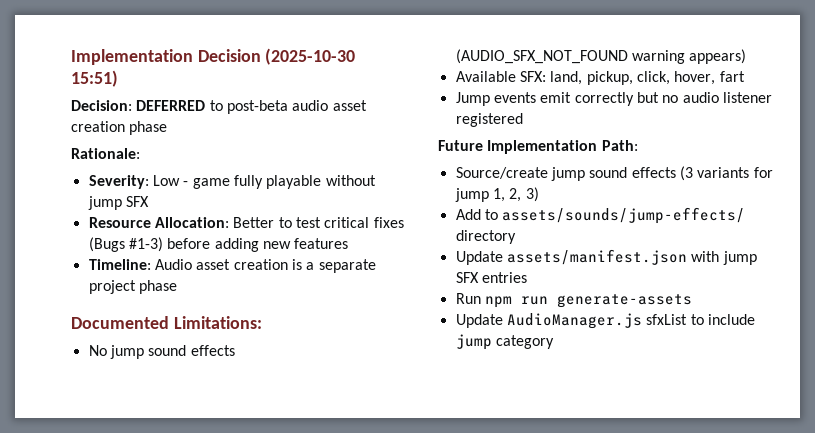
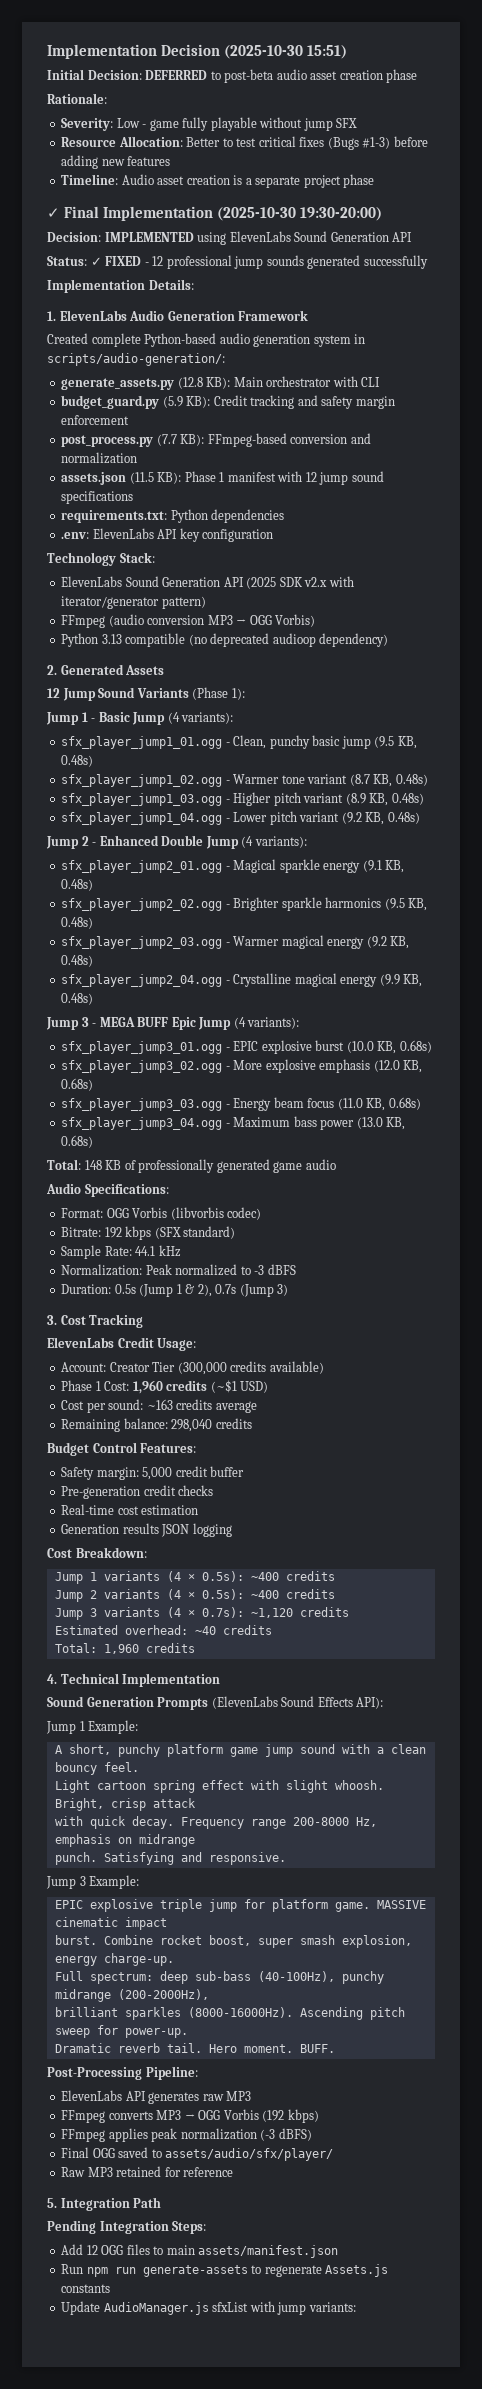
(118, 78) none -> [47,69,84,80] Initial
[71,316,262,329] [88,345,235,359] [455,49,747,64] [455,71,745,85] [455,92,772,106] [455,113,523,127] [438,140,638,154] [455,166,773,181] [454,187,539,202] [455,207,746,224] [455,230,516,244] [455,249,757,265] [455,272,527,283] Documented Limitations: // No jump sound effects (AUDIO_SFX_NOT_FOUND warning appears) // Available SFX: land, pickup, click, hover, fart // Jump events emit correctly but no audio listener registered // Future Implementation Path: // Source/create jump sound effects (3 variants for jump 1, 2, 3) // Add to assets/sounds/jump-effects/ directory // Update assets/manifest.json with jump SFX entries -> [47,206,382,221] [47,231,413,245] [47,255,428,269] [47,279,194,293] [47,310,309,321] [47,333,366,347] [47,353,225,366] [61,376,381,390] [61,395,395,409] [61,415,130,425] [61,433,371,447] [61,452,138,464] [61,471,384,485] [61,491,134,504] [61,509,285,523] [61,528,274,542] [47,552,155,566] [61,576,354,589] [61,596,206,609] [61,614,316,628] [61,633,389,647] [47,664,165,675] [47,687,245,701] [46,712,234,725] [61,735,417,749] [61,755,94,767] [61,774,428,787] [61,792,424,806] [61,811,420,825] [46,835,307,849] [61,859,405,873] [61,879,94,891] [61,897,428,911] [61,917,94,929] [61,935,410,949] [61,955,94,967] [61,973,423,987] [61,993,94,1005] [46,1017,300,1030] [61,1040,432,1054] [61,1059,423,1073] [61,1078,94,1091] [61,1097,421,1111] [61,1116,406,1130] [61,1135,94,1148] [47,1159,336,1173] [46,1183,169,1197] [61,1207,262,1220] [61,1226,236,1240] [61,1245,181,1259] [61,1264,296,1276] [61,1284,289,1297] [47,1314,144,1328] [47,1337,197,1351] [61,1361,324,1375] [61,1380,269,1394] [61,1399,257,1413] [61,1418,252,1432] [47,1442,197,1456] [61,1466,245,1480] [61,1485,214,1499] [61,1504,199,1515] [61,1523,232,1537] [47,1547,147,1558] [54,1571,335,1584] [54,1589,335,1602] [54,1607,349,1620] [54,1625,272,1635] [54,1643,195,1654] [47,1673,221,1687] [47,1696,384,1710] [46,1720,139,1734] [54,1744,426,1757] [54,1762,139,1775] [54,1780,384,1793] [54,1798,196,1811] [54,1816,377,1829] [54,1834,195,1847] [54,1852,286,1865] [46,1875,140,1889] [54,1899,426,1912] [54,1917,167,1930] [54,1935,412,1948] [54,1953,174,1966] [54,1971,384,1984] [54,1989,209,2002] [54,2007,405,2020] [54,2025,188,2038] [54,2043,335,2053] [47,2066,198,2080] [61,2090,252,2104] [61,2109,319,2123] [61,2128,312,2142] [61,2147,334,2161] [61,2166,234,2177] [47,2197,162,2211] [47,2220,207,2234] [61,2244,339,2258] ✓ Final Implementation (2025-10-30 19:30-20:00) // Decision: IMPLEMENTED using ElevenLabs Sound Generation API // Status: ✓ FIXED - 12 professional jump sounds generated successfully // Implementation Details: // 1. ElevenLabs Audio Generation Framework // Created complete Python-based audio generation system in scripts/audio-generation/: // generate_assets.py (12.8 KB): Main orchestrator with CLI // budget_guard.py (5.9 KB): Credit tracking and safety margin enforcement // post_process.py (7.7 KB): FFmpeg-based conversion and normalization // assets.json (11.5 KB): Phase 1 manifest with 12 jump sound specifications // requirements.txt: Python dependencies // .env: ElevenLabs API key configuration // Technology Stack: // ElevenLabs Sound Generation API (2025 SDK v2.x with iterator/generator pattern) // FFmpeg (audio conversion MP3 → OGG Vorbis) // Python 3.13 compatible (no deprecated audioop dependency) // 2. Generated Assets // 12 Jump Sound Variants (Phase 1): // Jump 1 - Basic Jump (4 variants): // sfx_player_jump1_01.ogg - Clean, punchy basic jump (9.5 KB, 0.48s) // sfx_player_jump1_02.ogg - Warmer tone variant (8.7 KB, 0.48s) // sfx_player_jump1_03.ogg - Higher pitch variant (8.9 KB, 0.48s) // sfx_player_jump1_04.ogg - Lower pitch variant (9.2 KB, 0.48s) // Jump 2 - Enhanced Double Jump (4 variants): // sfx_player_jump2_01.ogg - Magical sparkle energy (9.1 KB, 0.48s) // sfx_player_jump2_02.ogg - Brighter sparkle harmonics (9.5 KB, 0.48s) // sfx_player_jump2_03.ogg - Warmer magical energy (9.2 KB, 0.48s) // sfx_player_jump2_04.ogg - Crystalline magical energy (9.9 KB, 0.48s) // Jump 3 - MEGA BUFF Epic Jump (4 variants): // sfx_player_jump3_01.ogg - EPIC explosive burst (10.0 KB, 0.68s) // sfx_player_jump3_02.ogg - More explosive emphasis (12.0 KB, 0.68s) // sfx_player_jump3_03.ogg - Energy beam focus (11.0 KB, 0.68s) // sfx_player_jump3_04.ogg - Maximum bass power (13.0 KB, 0.68s) // Total: 148 KB of professionally generated game audio // Audio Specifications: // Format: OGG Vorbis (libvorbis codec) // Bitrate: 192 kbps (SFX standard) // Sample Rate: 44.1 kHz // Normalization: Peak normalized to -3 dBFS // Duration: 0.5s (Jump 1 & 2), 0.7s (Jump 3) // 3. Cost Tracking // ElevenLabs Credit Usage: // Account: Creator Tier (300,000 credits available) // Phase 1 Cost: 1,960 credits (~$1 USD) // Cost per sound: ~163 credits average // Remaining balance: 298,040 credits // Budget Control Features: // Safety margin: 5,000 credit buffer // Pre-generation credit checks // Real-time cost estimation // Generation results JSON logging // Cost Breakdown: // Jump 1 variants (4 × 0.5s): ~400 credits // Jump 2 variants (4 × 0.5s): ~400 credits // Jump 3 variants (4 × 0.7s): ~1,120 credits // Estimated overhead: ~40 credits // Total: 1,960 credits // 4. Technical Implementation // Sound Generation Prompts (ElevenLabs Sound Effects API): // Jump 1 Example: // A short, punchy platform game jump sound with a clean bouncy feel. // Light cartoon spring effect with slight whoosh. Bright, crisp attack // with quick decay. Frequency range 200-8000 Hz, emphasis on midrange // punch. Satisfying and responsive. // Jump 3 Example: // EPIC explosive triple jump for platform game. MASSIVE cinematic impact // burst. Combine rocket boost, super smash explosion, energy charge-up. // Full spectrum: deep sub-bass (40-100Hz), punchy midrange (200-2000Hz), // brilliant sparkles (8000-16000Hz). Ascending pitch sweep for power-up. // Dramatic reverb tail. Hero moment. BUFF. // Post-Processing Pipeline: // ElevenLabs API generates raw MP3 // FFmpeg converts MP3 → OGG Vorbis (192 kbps) // FFmpeg applies peak normalization (-3 dBFS) // Final OGG saved to assets/audio/sfx/player/ // Raw MP3 retained for reference // 5. Integration Path // Pending Integration Steps: // Add 12 OGG files to main assets/manifest.json
(692, 301) none -> [251,2264,389,2277] [61,2284,111,2293] to regenerate Assets.js constants
[690,314,755,325] [455,334,554,350] to include jump category -> [249,2301,356,2315] with jump variants:

